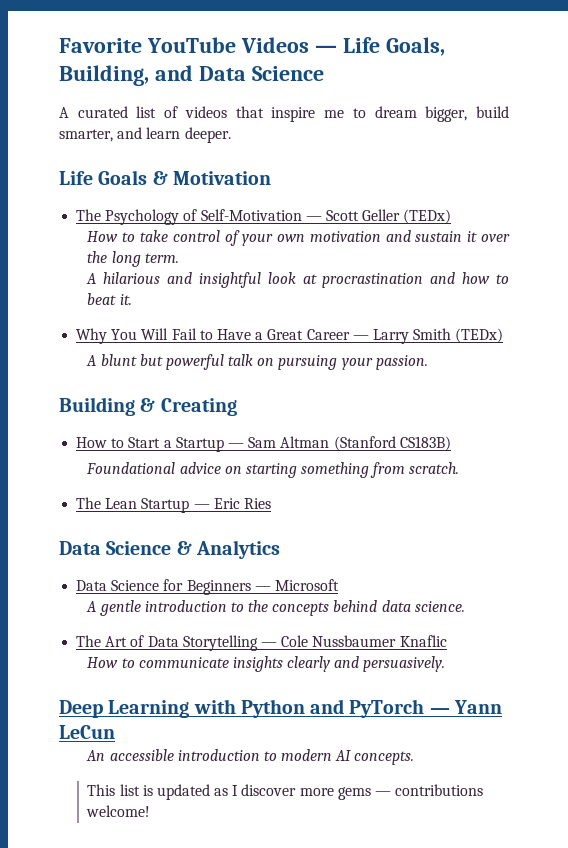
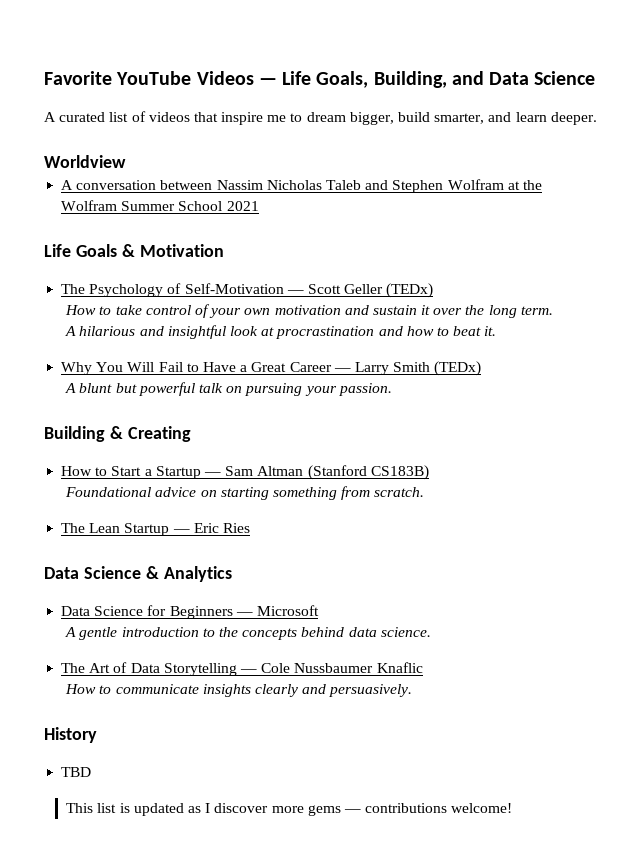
(231, 135) none -> [44,155,126,168] [61,179,542,193] [61,200,259,211] // Worldview // A conversation between Nassim Nicholas Taleb and Stephen Wolfram at the Wolfram Summer School 2021
[59,699,502,718] [59,725,115,739] [86,749,415,765] Deep Learning with Python and PyTorch — Yann LeCun // An accessible introduction to modern AI concepts. -> [44,727,97,743] [61,767,92,777] History // TBD

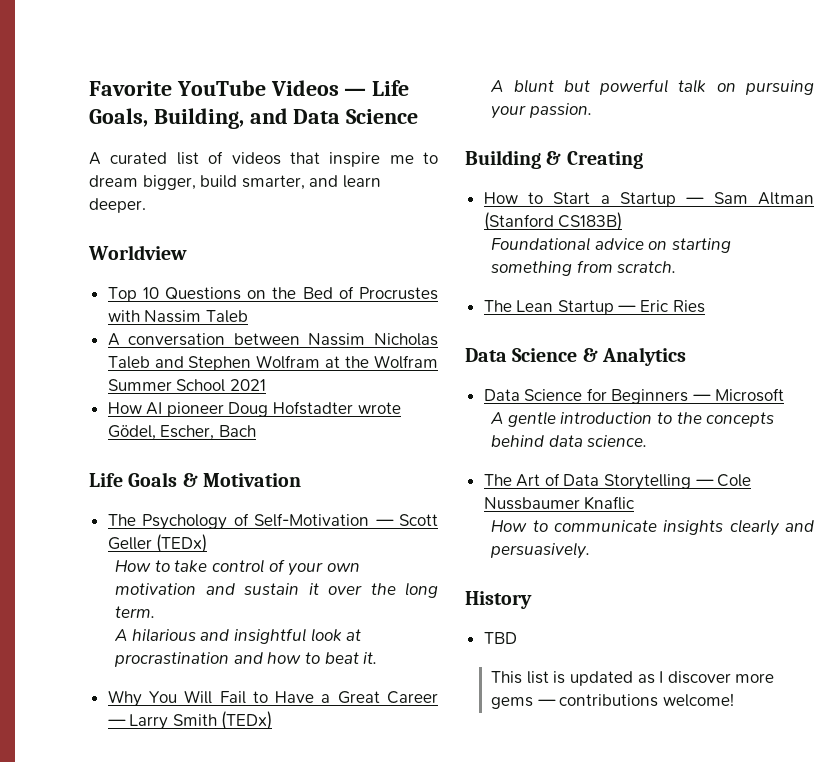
(126, 161) none -> [107,286,438,302] [107,310,248,323] // Top 10 Questions on the Bed of Procrustes with Nassim Taleb
(259, 206) none -> [107,401,401,417] [107,425,256,440] // How AI pioneer Doug Hofstadter wrote Gödel, Escher, Bach

